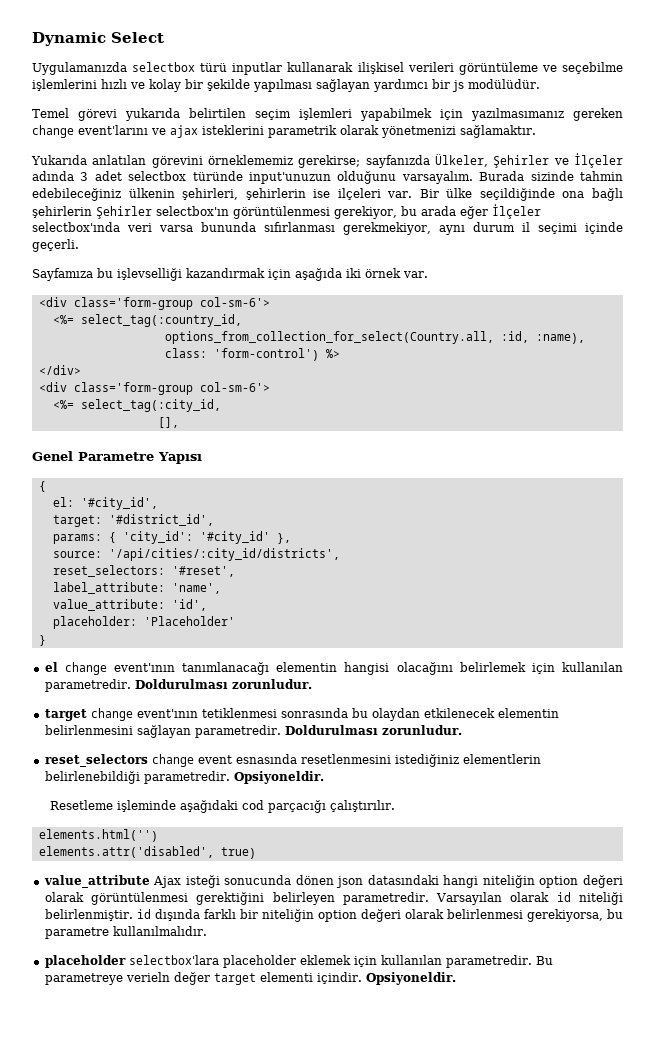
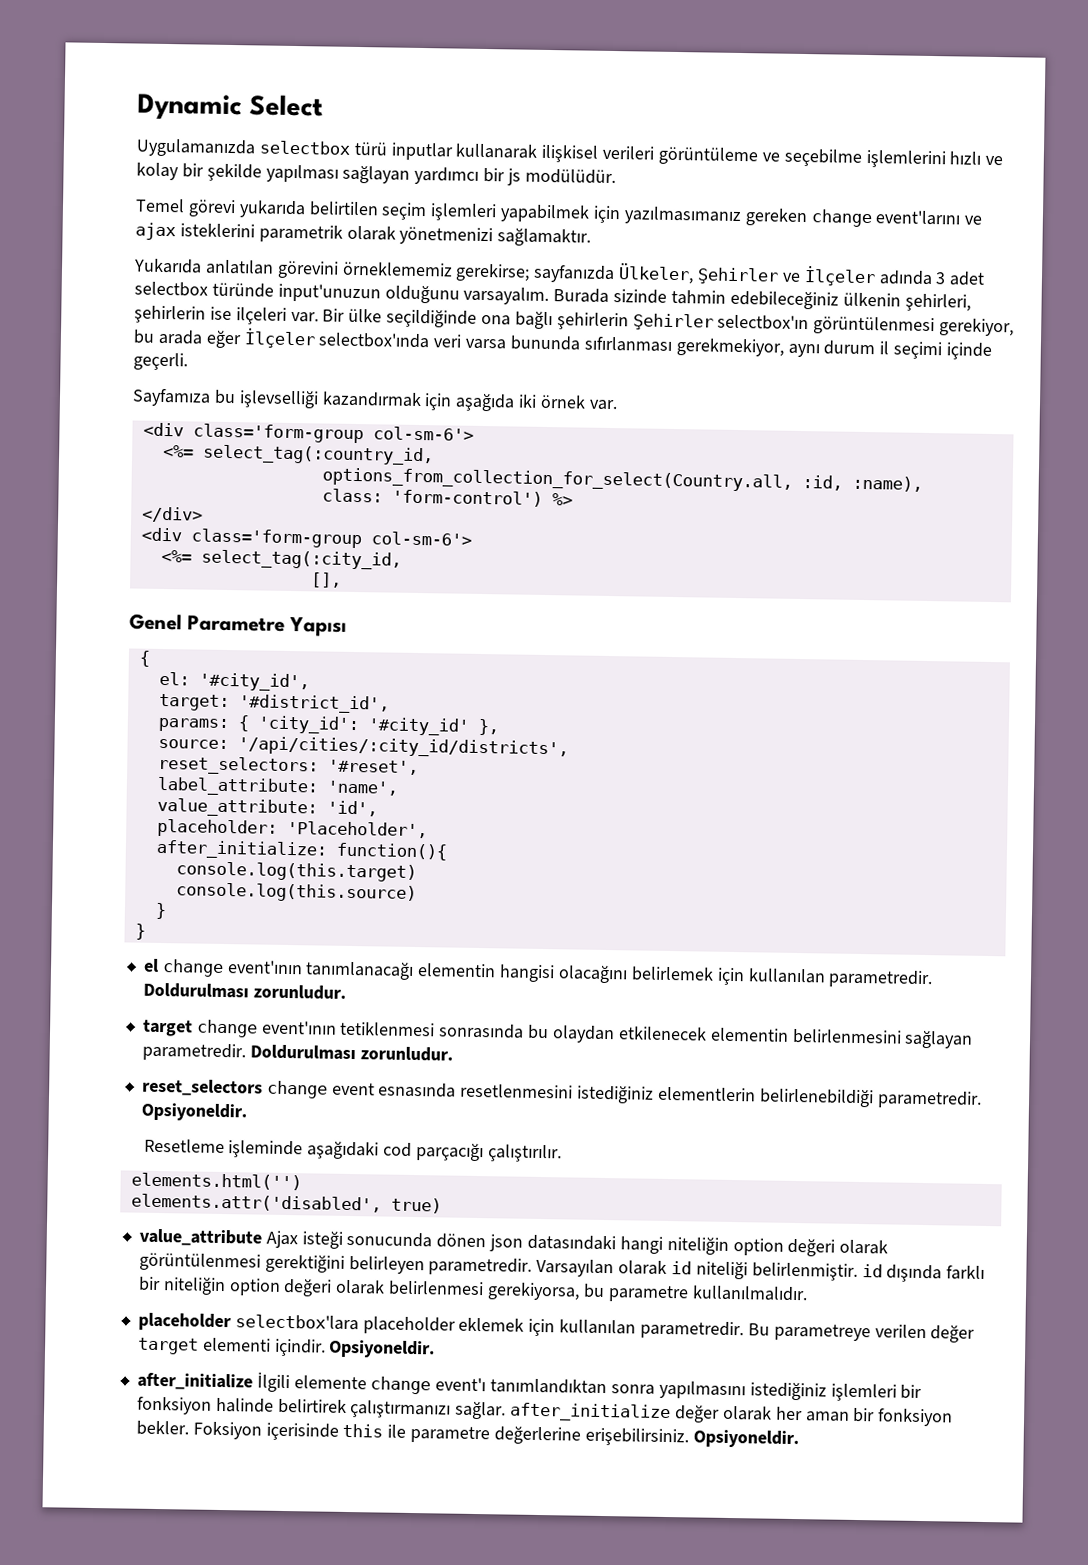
[143,616,235,626] 'Placeholder' -> [286,820,428,839] [155,839,448,861] [175,861,417,883] [175,882,417,904] [154,902,167,920] 'Placeholder', // after_initialize: function(){ // console.log(this.target) // console.log(this.source) // }
[125,972,170,982] verieln -> [874,1324,927,1339] verilen
(456, 978) none -> [136,1372,923,1402] [136,1396,954,1427] [135,1420,799,1449] // after_initialize İlgili elemente change event'ı tanımlandıktan sonra yapılmasını istediğiniz işlemleri bir fonksiyon halinde belirtirek çalıştırmanızı sağlar. after_initialize değer olarak her aman bir fonksiyon bekler. Foksiyon içerisinde this ile parametre değerlerine erişebilirsiniz. Opsiyoneldir.

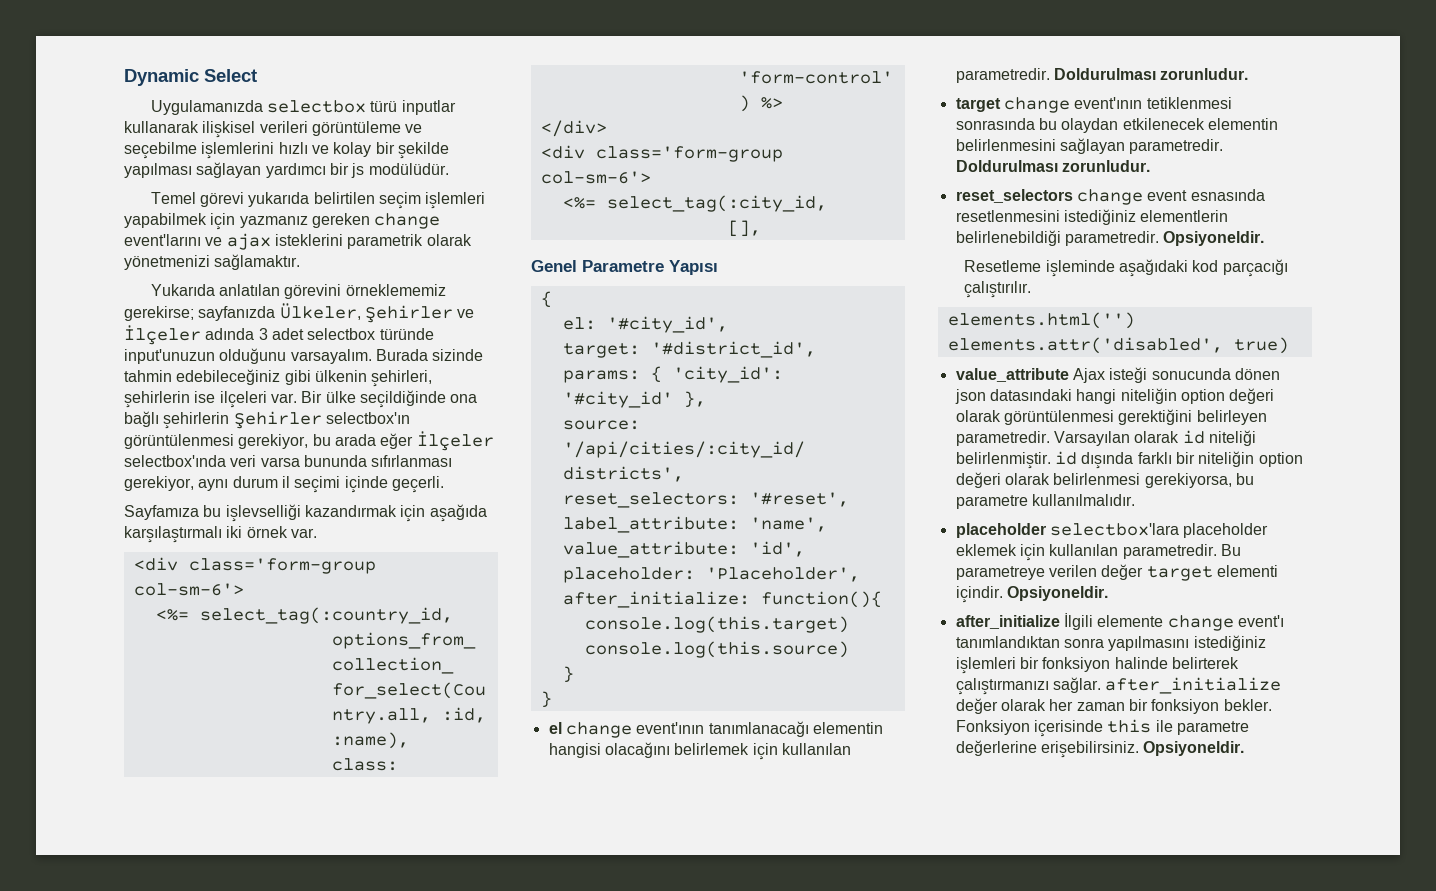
[623,206,742,226] yazılmasımanız -> [239,216,308,228] yazmanız
(839, 299) none -> [284,370,311,385] gibi
[675,338,784,357] gerekmekiyor, -> [124,476,194,491] gerekiyor,
(516, 402) none -> [124,526,222,543] karşılaştırmalı
[383,1142,413,1157] cod -> [1192,260,1219,272] kod
[277,1398,347,1414] belirtirek -> [1171,657,1239,669] belirterek
[805,1411,850,1422] aman -> [1076,702,1125,711] zaman
[192,1421,262,1440] Foksiyon -> [955,720,1030,735] Fonksiyon

